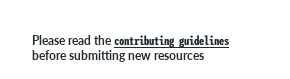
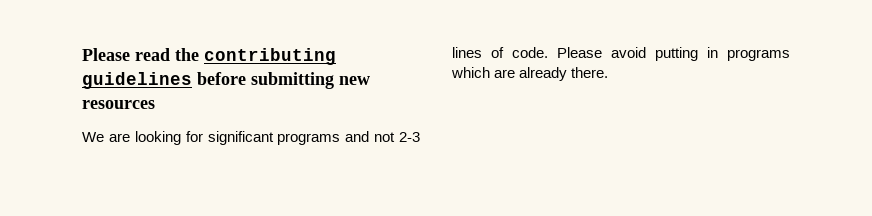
(205, 56) none -> [82,131,420,145] [452,47,790,61] [451,67,609,81] // We are looking for significant programs and not 2-3 lines of code. Please avoid putting in programs which are already there.

